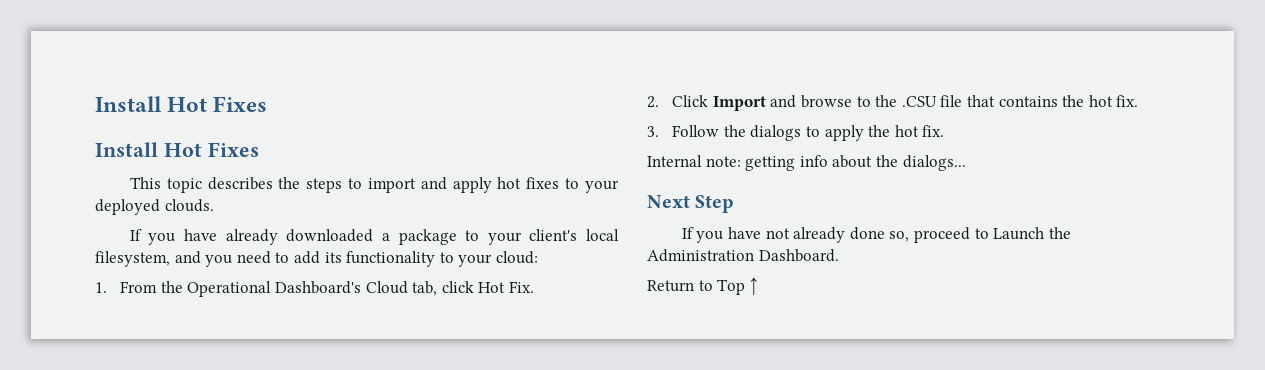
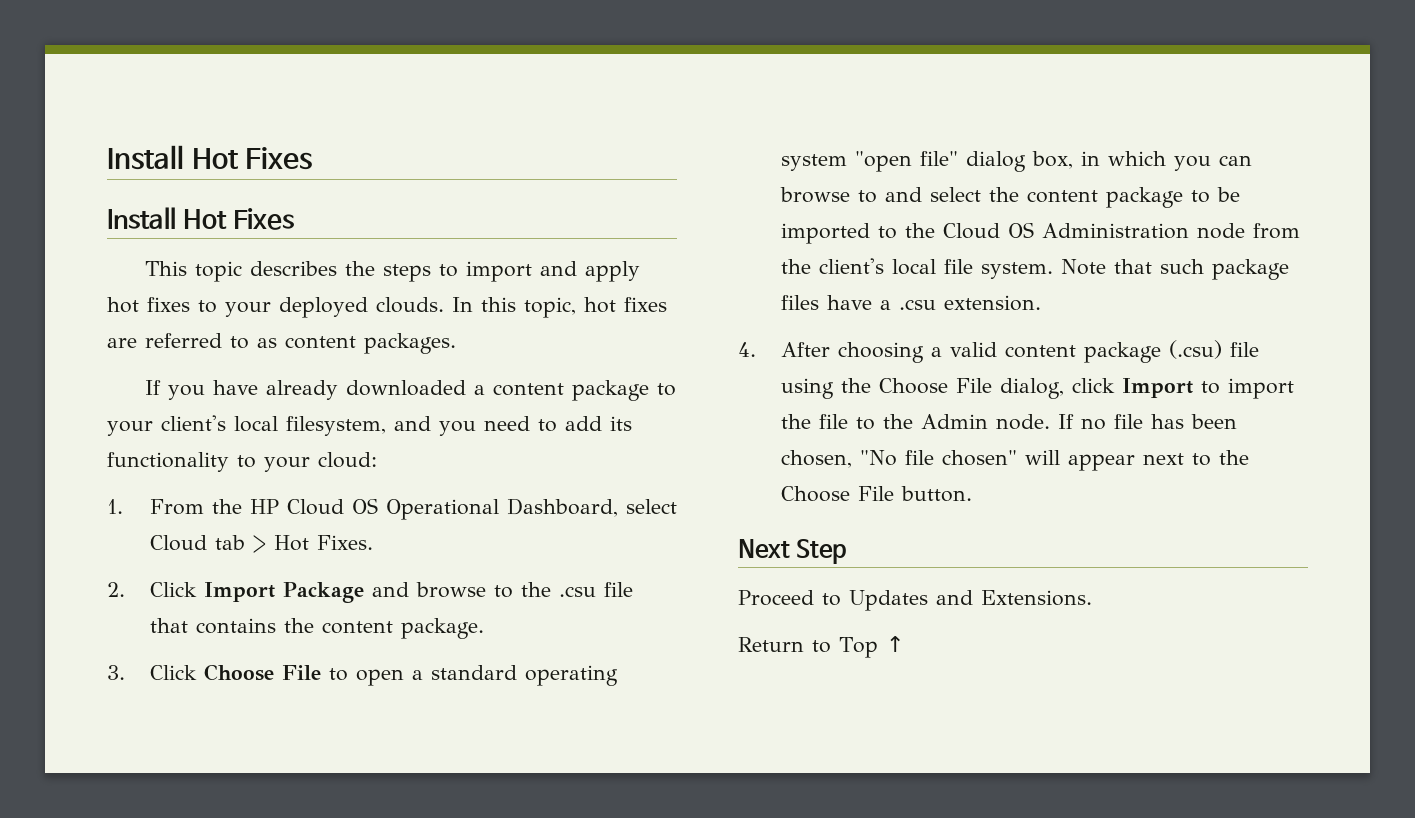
(214, 205) none -> [452,297,667,318] [107,333,456,354] In this topic, hot fixes are referred to as content packages.
(390, 237) none -> [492,383,564,396] content
[187,281,535,297] Operational Dashboard's Cloud tab, click Hot Fix. -> [249,498,677,520] [149,535,373,553] HP Cloud OS Operational Dashboard, select Cloud tab > Hot Fixes.
(766, 103) none -> [282,582,364,603] Package
[901,96,937,107] .CSU -> [558,586,596,597] .csu
[1088,95,1139,107] hot fix. -> [321,618,484,639] content package.
[672,125,945,141] [647,155,966,171] [647,195,735,213] [681,227,1071,243] [647,249,839,262] Follow the dialogs to apply the hot fix. // Internal note: getting info about the dialogs... // Next Step // If you have not already done so, proceed to Launch the Administration Dashboard. -> [149,664,618,686] [780,151,1252,172] [779,187,1240,208] [780,222,1300,244] [780,258,1289,280] [780,295,1041,311] [738,340,1259,363] [780,378,1294,399] [780,414,1237,430] [780,450,1249,471] [780,486,972,502] [738,539,847,564] [738,590,1092,611] Click Choose File to open a standard operating system "open file" dialog box, in which you can browse to and select the content package to be imported to the Cloud OS Administration node from the client's local file system. Note that such package files have a .csu extension. // 4. After choosing a valid content package (.csu) file using the Choose File dialog, click Import to import the file to the Admin node. If no file has been chosen, "No file chosen" will appear next to the Choose File button. // Next Step // Proceed to Updates and Extensions.

